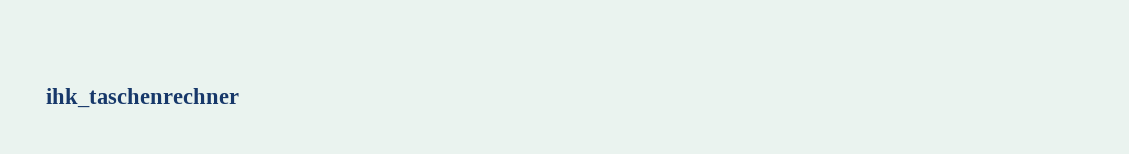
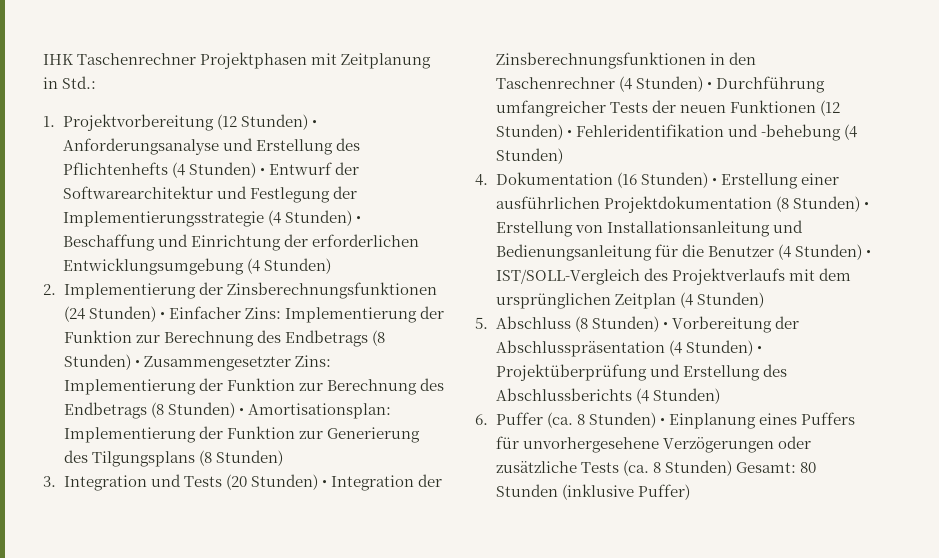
[46,88,239,108] ihk_taschenrechner -> [43,52,432,69] [43,76,97,89] [43,114,317,131] [62,138,360,155] [62,162,359,178] [62,186,357,203] [62,210,361,227] [62,234,419,251] [62,258,331,275] [43,282,437,299] [63,306,444,323] [63,330,385,347] [63,354,331,371] [63,378,444,395] [63,402,391,419] [63,426,420,443] [63,450,283,467] [43,474,442,491] [495,52,756,69] [495,76,825,93] [495,100,840,117] [495,124,857,141] [495,148,563,164] [475,172,839,189] [495,196,869,213] [495,220,803,237] [495,244,871,261] [495,268,851,285] [495,292,764,309] [475,316,799,333] [495,340,762,357] [495,364,787,381] [495,388,720,404] [475,412,855,429] [495,436,811,453] [495,460,816,476] [495,484,690,500] IHK Taschenrechner Projektphasen mit Zeitplanung in Std.: // 1. Projektvorbereitung (12 Stunden) • Anforderungsanalyse und Erstellung des Pflichtenhefts (4 Stunden) • Entwurf der Softwarearchitektur und Festlegung der Implementierungsstrategie (4 Stunden) • Beschaffung und Einrichtung der erforderlichen Entwicklungsumgebung (4 Stunden) // 2. Implementierung der Zinsberechnungsfunktionen (24 Stunden) • Einfacher Zins: Implementierung der Funktion zur Berechnung des Endbetrags (8 Stunden) • Zusammengesetzter Zins: Implementierung der Funktion zur Berechnung des Endbetrags (8 Stunden) • Amortisationsplan: Implementierung der Funktion zur Generierung des Tilgungsplans (8 Stunden) // 3. Integration und Tests (20 Stunden) • Integration der Zinsberechnungsfunktionen in den Taschenrechner (4 Stunden) • Durchführung umfangreicher Tests der neuen Funktionen (12 Stunden) • Fehleridentifikation und -behebung (4 Stunden) // 4. Dokumentation (16 Stunden) • Erstellung einer ausführlichen Projektdokumentation (8 Stunden) • Erstellung von Installationsanleitung und Bedienungsanleitung für die Benutzer (4 Stunden) • IST/SOLL-Vergleich des Projektverlaufs mit dem ursprünglichen Zeitplan (4 Stunden) // 5. Abschluss (8 Stunden) • Vorbereitung der Abschlusspräsentation (4 Stunden) • Projektüberprüfung und Erstellung des Abschlussberichts (4 Stunden) // 6. Puffer (ca. 8 Stunden) • Einplanung eines Puffers für unvorhergesehene Verzögerungen oder zusätzliche Tests (ca. 8 Stunden) Gesamt: 80 Stunden (inklusive Puffer)

